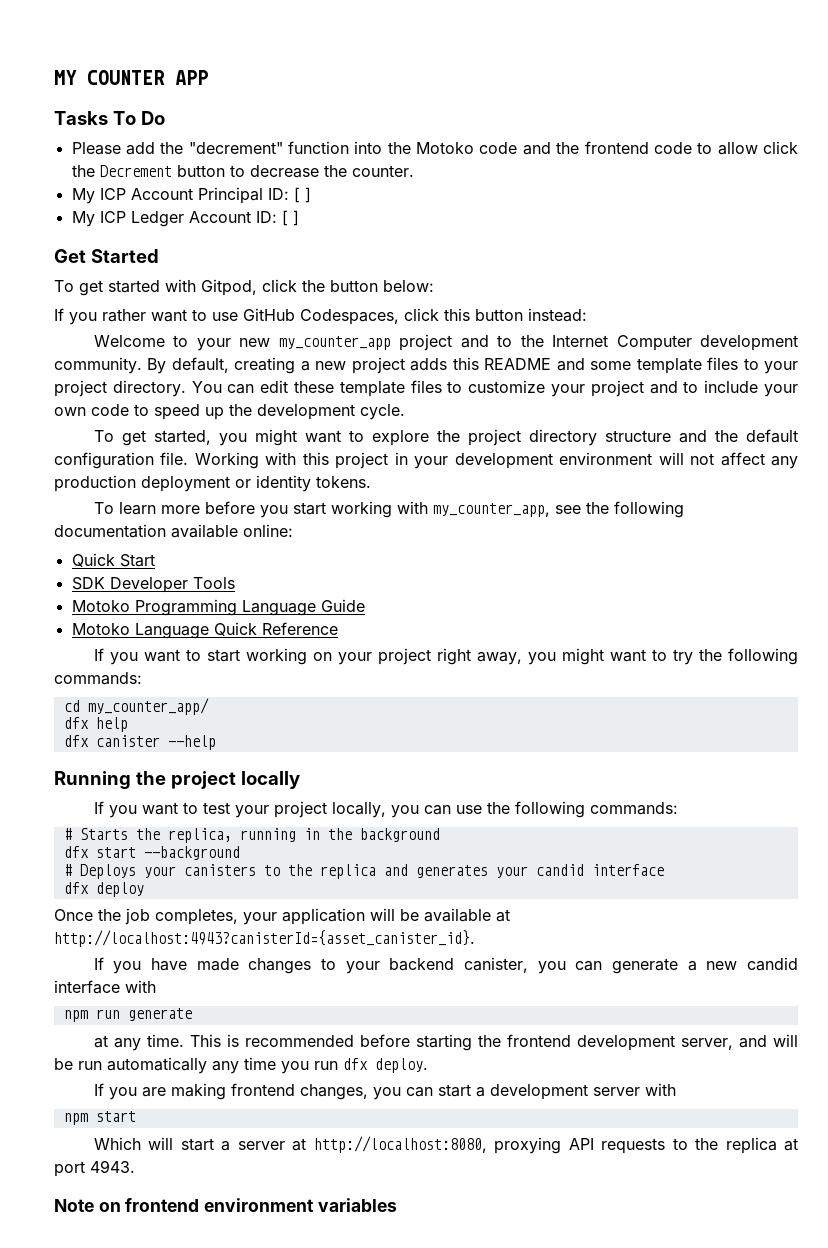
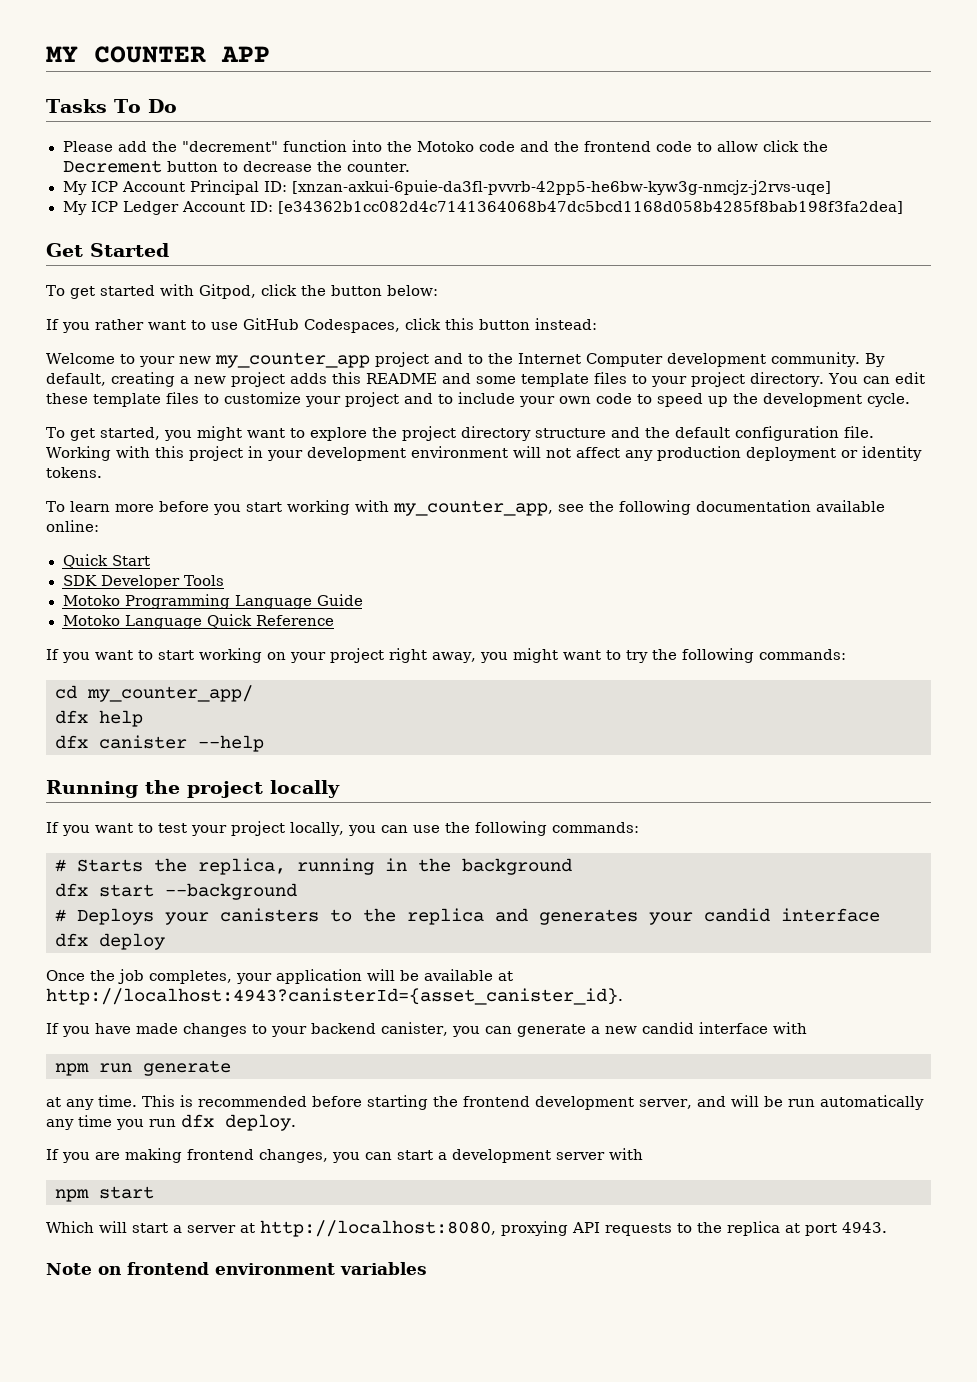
[293,187,311,203] [ ] -> [291,180,831,195] [xnzan-axkui-6puie-da3fl-pvvrb-42pp5-he6bw-kyw3g-nmcjz-j2rvs-uqe]
[281,210,299,226] [ ] -> [277,201,903,214] [e34362b1cc082d4c7141364068b47dc5bcd1168d058b4285f8bab198f3fa2dea]

